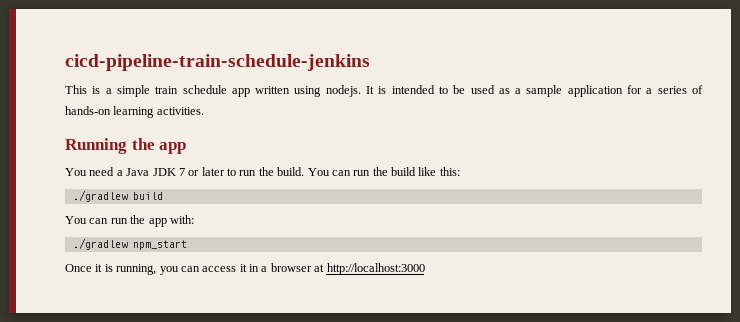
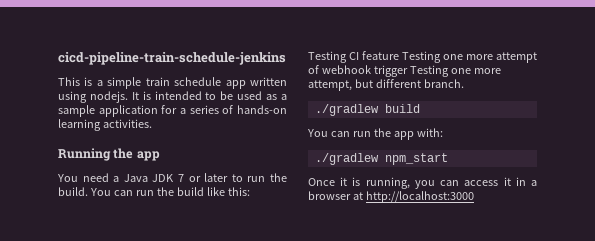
(460, 171) none -> [308,51,537,63] [308,65,501,77] [308,79,464,91] Testing CI feature Testing one more attempt of webhook trigger Testing one more attempt, but different branch.

